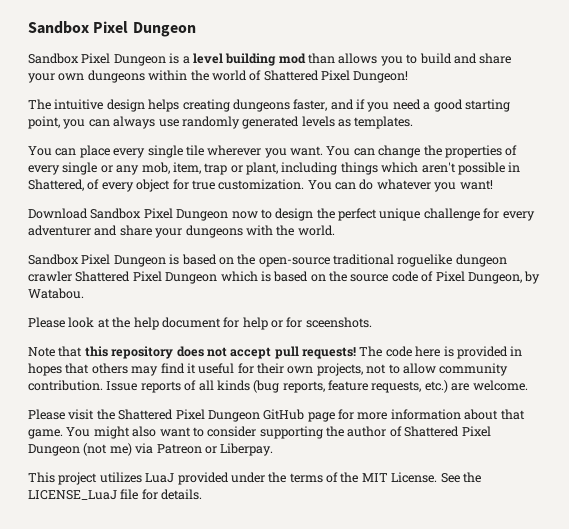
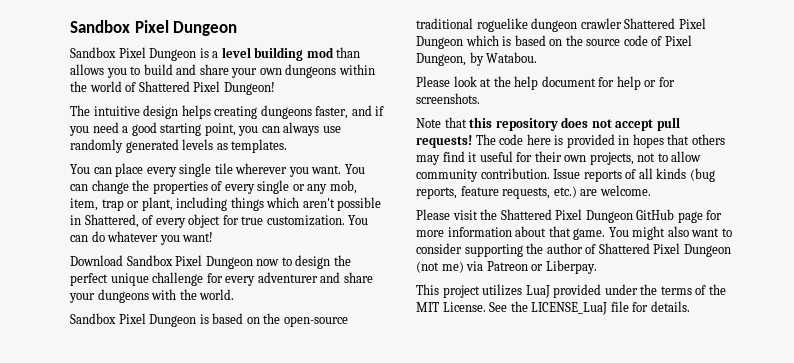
[305,317,372,328] sceenshots. -> [416,93,480,104] screenshots.

